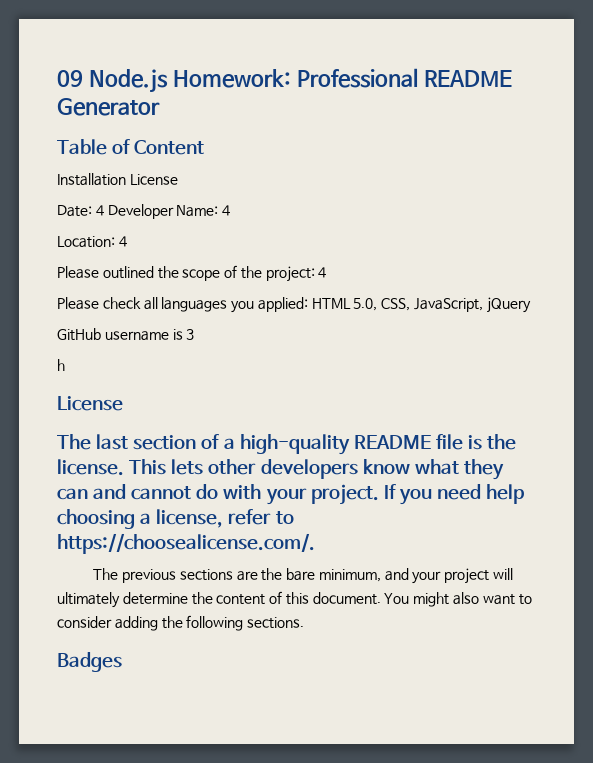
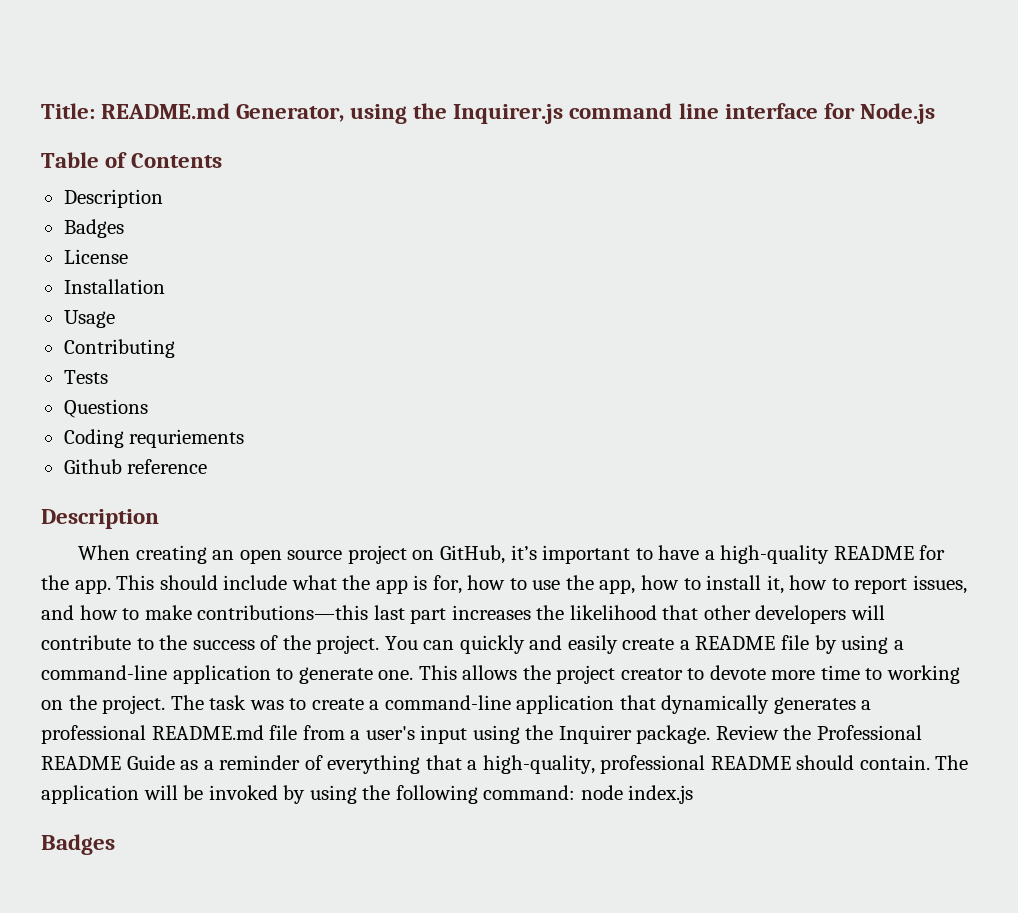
[57,68,512,93] [57,98,160,116] [57,139,205,155] [57,173,178,186] [57,204,231,219] [57,236,127,248] [57,265,327,282] [57,297,531,313] [57,328,195,341] [57,359,65,371] [57,396,123,411] [57,434,517,455] [57,459,504,480] [57,484,525,505] [57,509,294,529] [57,533,315,554] [93,568,514,584] [57,591,532,608] [57,615,305,631] 09 Node.js Homework: Professional README Generator // Table of Content // Installation License // Date: 4 Developer Name: 4 // Location: 4 // Please outlined the scope of the project: 4 // Please check all languages you applied: HTML 5.0, CSS, JavaScript, jQuery // GitHub username is 3 // h // License // The last section of a high-quality README file is the license. This lets other developers know what they can and cannot do with your project. If you need help choosing a license, refer to https://choosealicense.com/. // The previous sections are the bare minimum, and your project will ultimately determine the content of this document. You might also want to consider adding the following sections. -> [41,103,935,124] [41,152,223,168] [63,189,163,208] [63,219,124,238] [63,249,128,264] [63,279,165,294] [63,310,115,328] [63,339,175,358] [63,370,108,384] [63,399,148,418] [63,429,245,448] [63,459,208,474] [41,509,159,529] [78,545,946,564] [41,575,967,594] [41,605,885,624] [41,635,904,654] [41,665,961,684] [41,695,872,714] [41,725,922,744] [41,755,969,774] [41,785,694,804] Title: README.md Generator, using the Inquirer.js command line interface for Node.js // Table of Contents // Description // Badges // License // Installation // Usage // Contributing // Tests // Questions // Coding requriements // Github reference // Description // When creating an open source project on GitHub, it’s important to have a high-quality README for the app. This should include what the app is for, how to use the app, how to install it, how to report issues, and how to make contributions—this last part increases the likelihood that other developers will contribute to the success of the project. You can quickly and easily create a README file by using a command-line application to generate one. This allows the project creator to devote more time to working on the project. The task was to create a command-line application that dynamically generates a professional README.md file from a user's input using the Inquirer package. Review the Professional README Guide as a reminder of everything that a high-quality, professional README should contain. The application will be invoked by using the following command: node index.js

